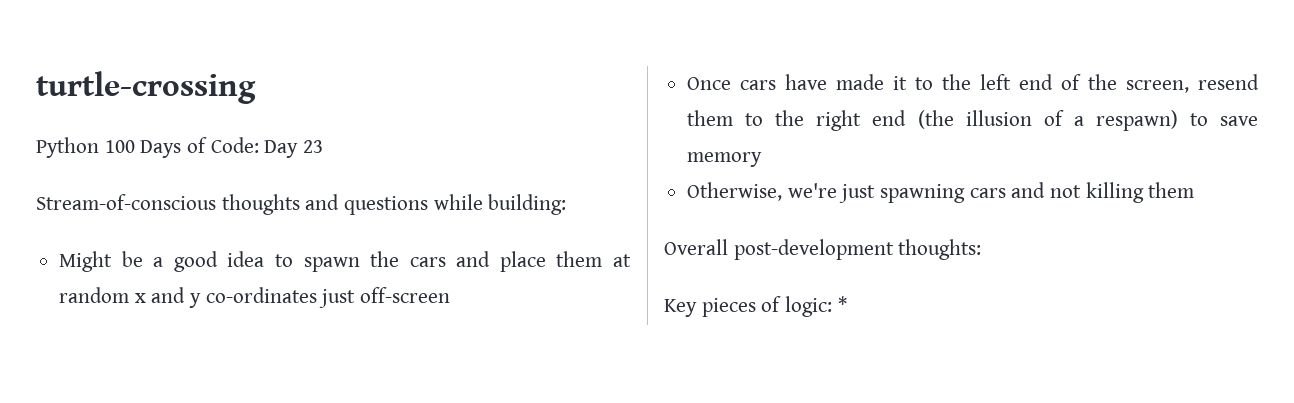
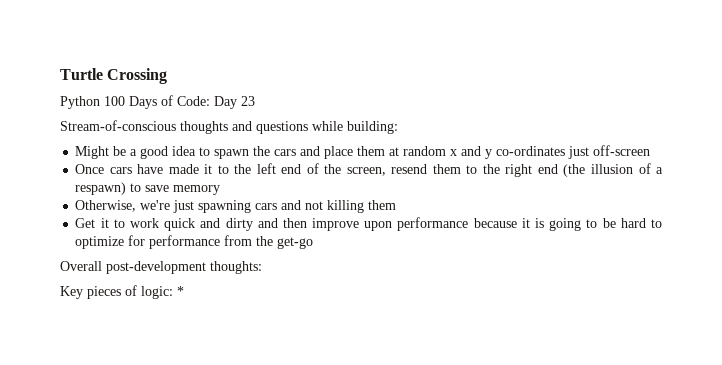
[36,71,256,104] turtle-crossing -> [60,68,168,84] Turtle Crossing
(1195, 190) none -> [75,217,662,231] [75,235,314,249] // Get it to work quick and dirty and then improve upon performance because it is going to be hard to optimize for performance from the get-go

